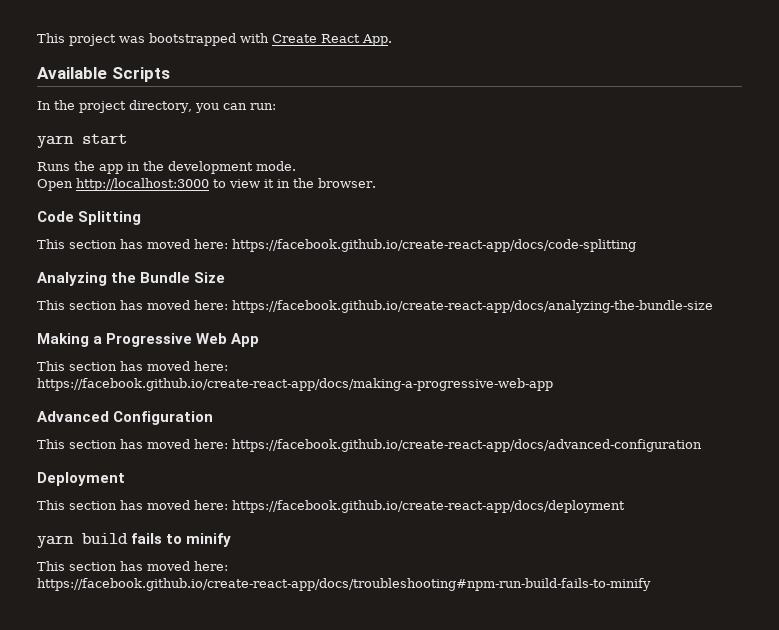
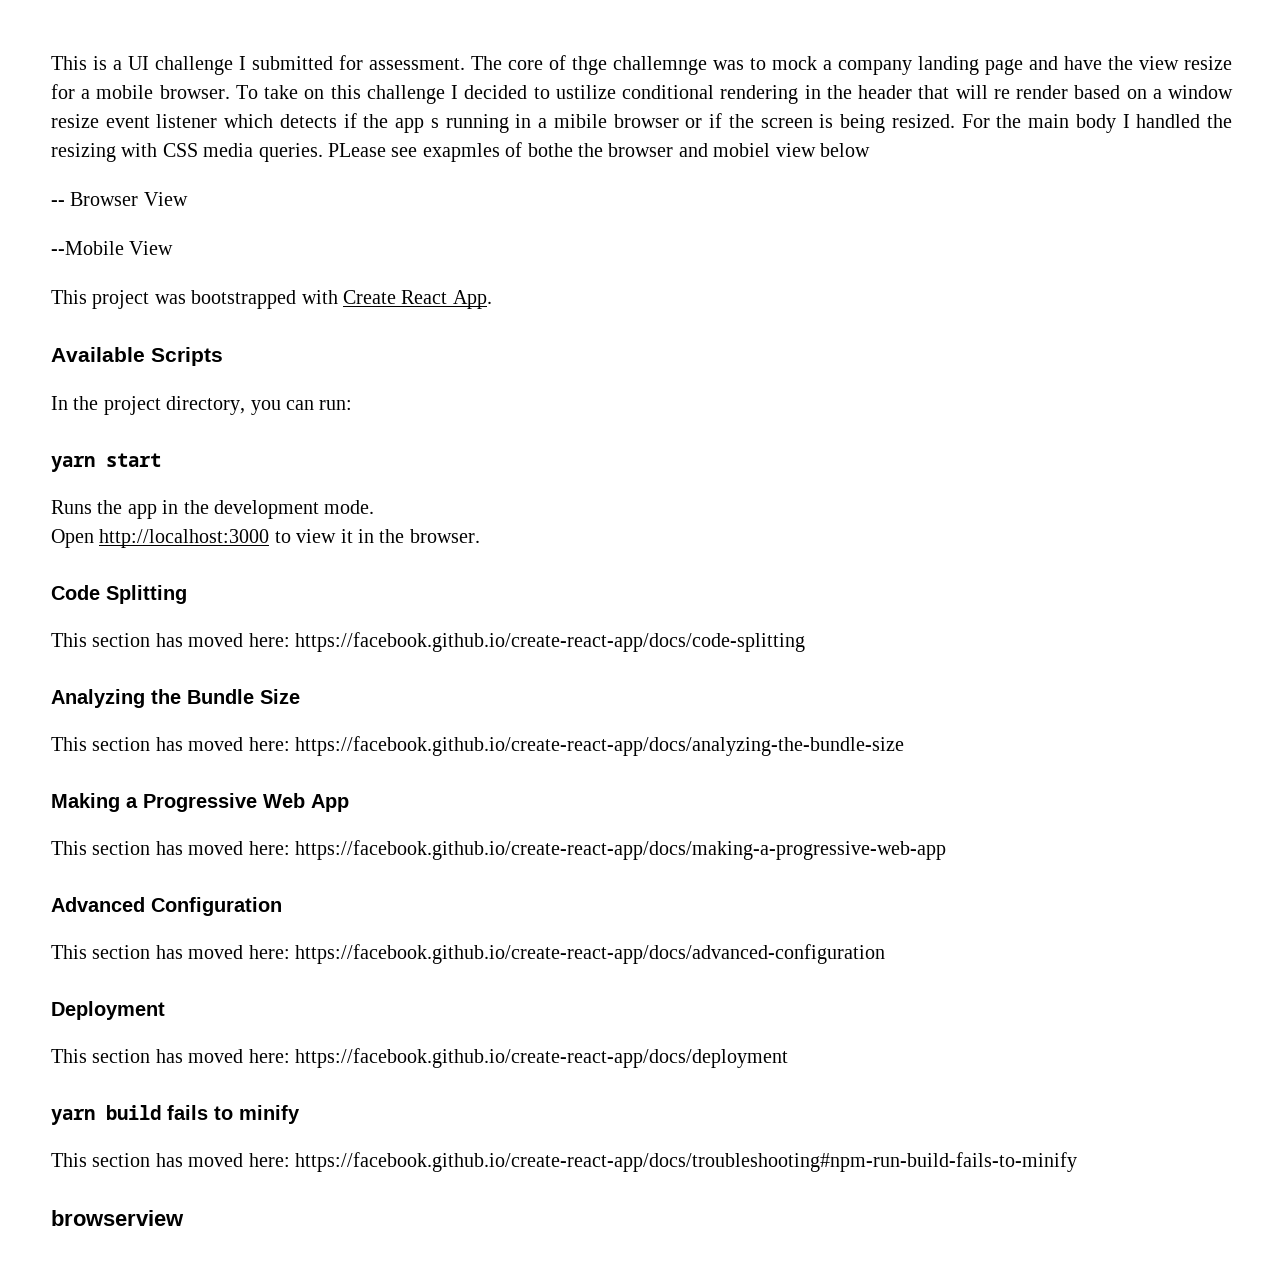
[37,33,65,43] This -> [51,55,1232,75] [51,84,1234,104] [51,113,1232,133] [51,142,870,162] [51,192,188,206] [51,241,174,255] [51,290,87,304] This is a UI challenge I submitted for assessment. The core of thge challemnge was to mock a company landing page and have the view resize for a mobile browser. To take on this challenge I decided to ustilize conditional rendering in the header that will re render based on a window resize event listener which detects if the app s running in a mibile browser or if the screen is being resized. For the main body I handled the resizing with CSS media queries. PLease see exapmles of bothe the browser and mobiel view below // -- Browser View // --Mobile View // This
(651, 584) none -> [51,1210,184,1226] // browserview

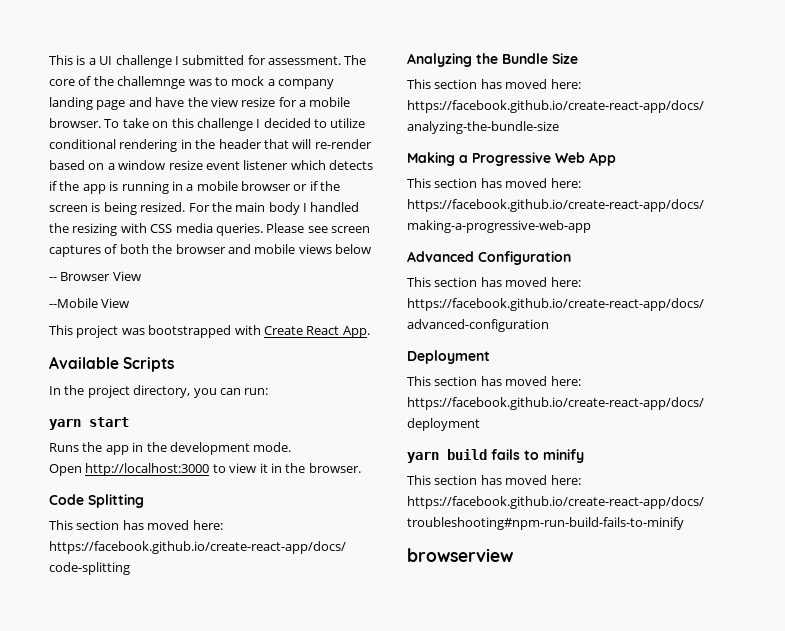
[572,56,607,75] thge -> [93,76,114,86] the
[555,85,616,99] ustilize -> [330,118,366,128] utilize
[993,85,1069,99] re render -> [314,139,372,149] re-render
[430,118,439,128] s -> [109,181,119,191] is
[553,114,607,128] mibile -> [196,181,238,191] mobile
[328,142,573,162] PLease see exapmles of bothe -> [266,223,370,233] [49,244,149,257] Please see screen captures of both
[713,143,816,157] mobiel view -> [254,244,332,254] mobile views

